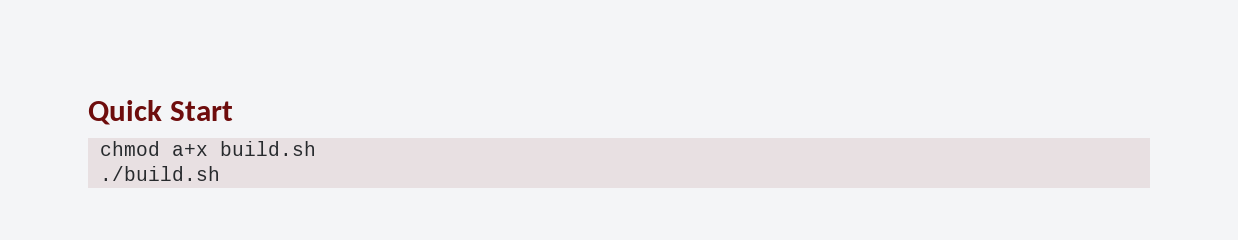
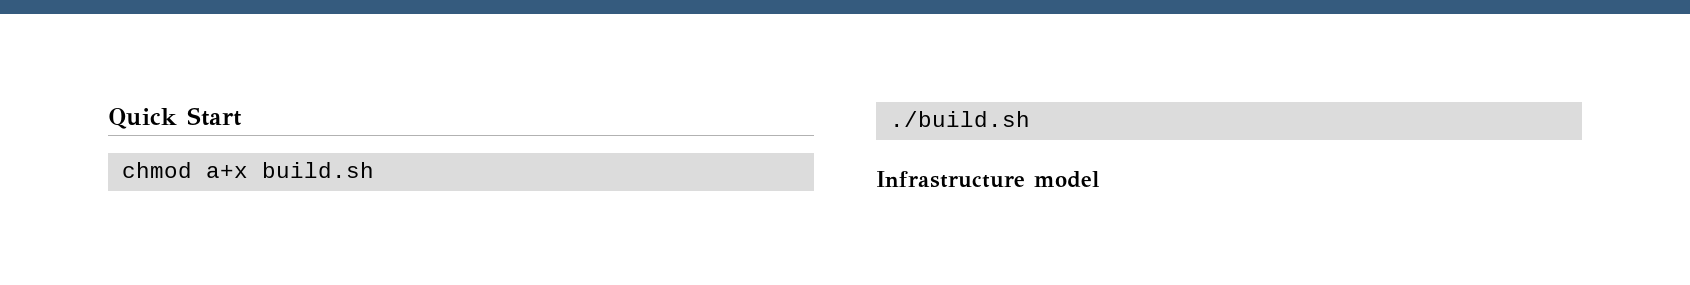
(220, 173) none -> [876,171,1099,188] // Infrastructure model

